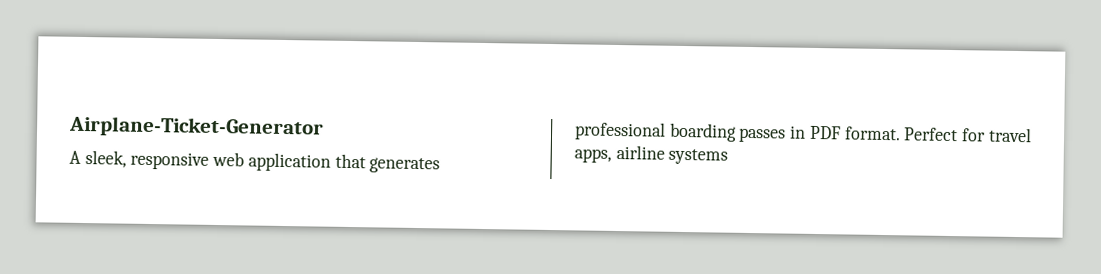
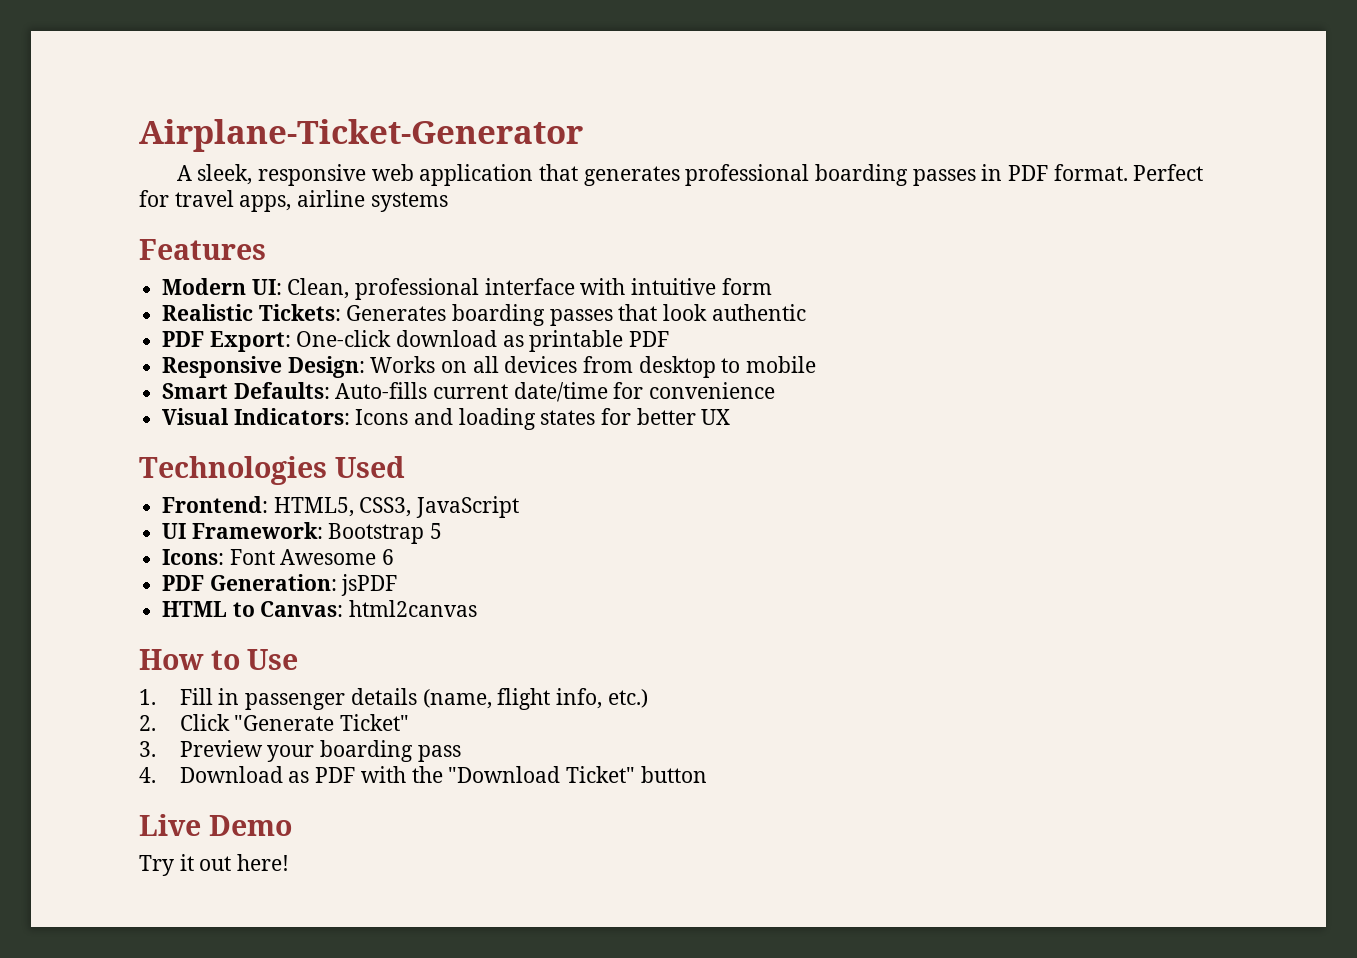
(729, 156) none -> [139,239,266,260] [162,278,772,300] [162,304,806,326] [162,330,670,352] [162,356,817,378] [162,382,776,402] [162,408,731,430] [139,456,405,485] [162,496,520,518] [162,522,443,544] [162,549,395,565] [162,574,398,596] [162,600,478,617] [139,649,299,670] [139,688,648,710] [139,714,410,731] [139,740,461,762] [139,766,707,783] [139,814,292,836] [139,854,290,876] // Features // Modern UI: Clean, professional interface with intuitive form // Realistic Tickets: Generates boarding passes that look authentic // PDF Export: One-click download as printable PDF // Responsive Design: Works on all devices from desktop to mobile // Smart Defaults: Auto-fills current date/time for convenience // Visual Indicators: Icons and loading states for better UX // Technologies Used // Frontend: HTML5, CSS3, JavaScript // UI Framework: Bootstrap 5 // Icons: Font Awesome 6 // PDF Generation: jsPDF // HTML to Canvas: html2canvas // How to Use // 1. Fill in passenger details (name, flight info, etc.) // 2. Click "Generate Ticket" // 3. Preview your boarding pass // 4. Download as PDF with the "Download Ticket" button // Live Demo // Try it out here!

